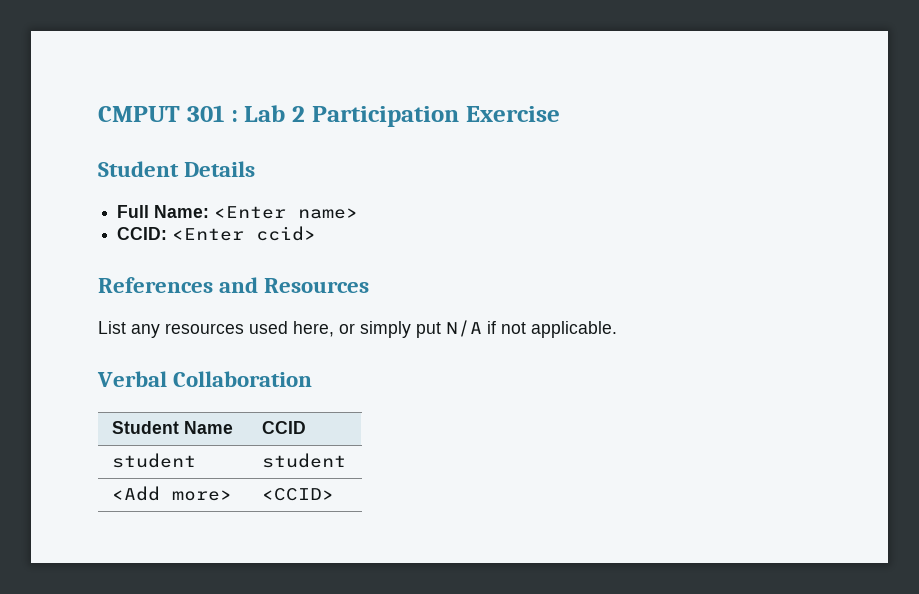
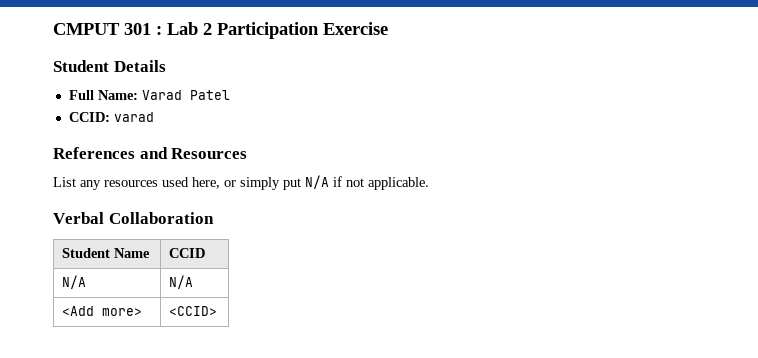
[214,206,359,219] <Enter name> -> [141,90,230,100] Varad Patel
[172,226,317,241] <Enter ccid> -> [113,112,154,122] varad
[111,453,196,468] [261,453,346,468] student | student -> [62,275,87,289] [169,275,194,289] N/A | N/A

